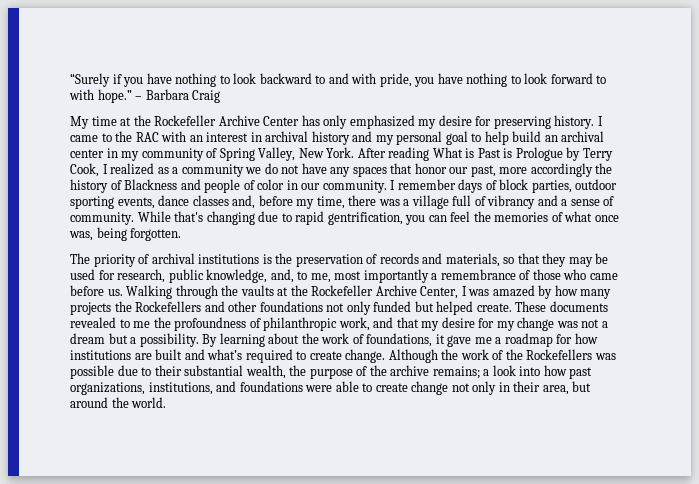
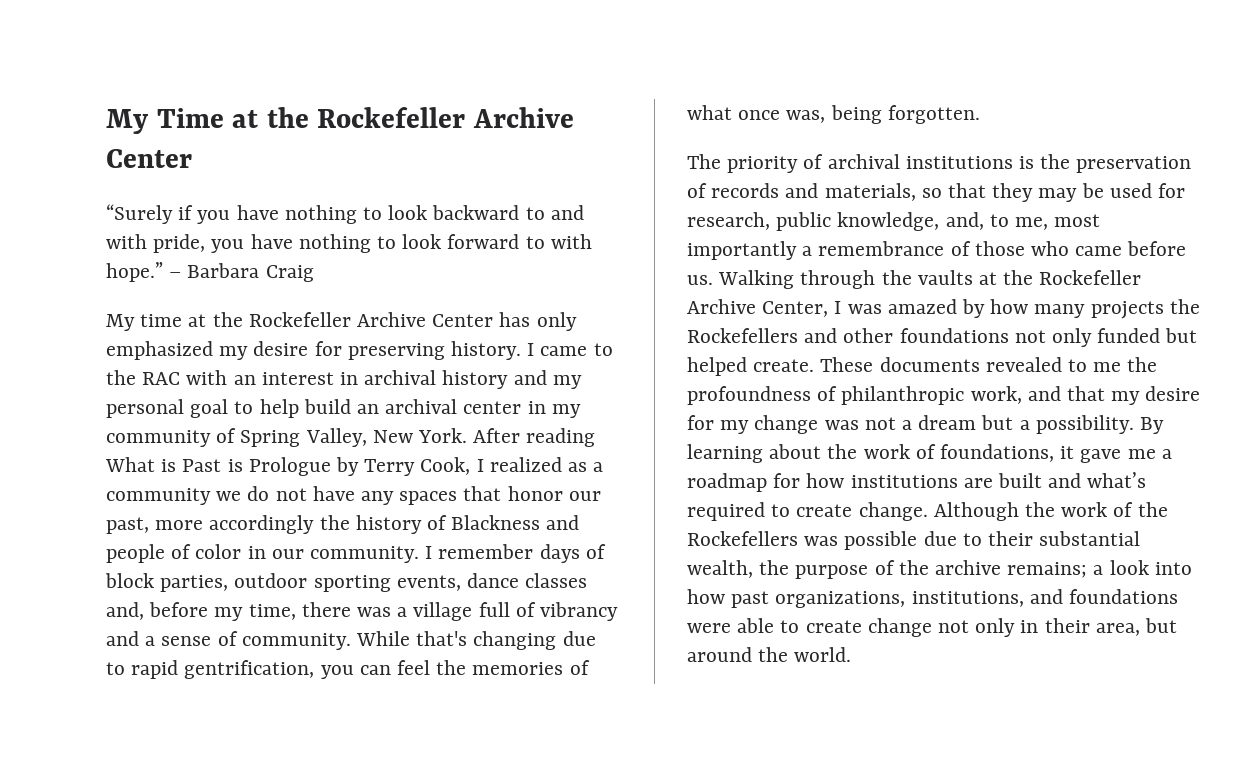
(70, 80) none -> [106,107,574,134] [106,149,192,168] My Time at the Rockefeller Archive Center //

